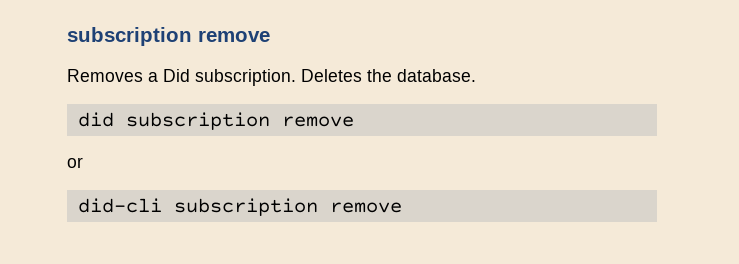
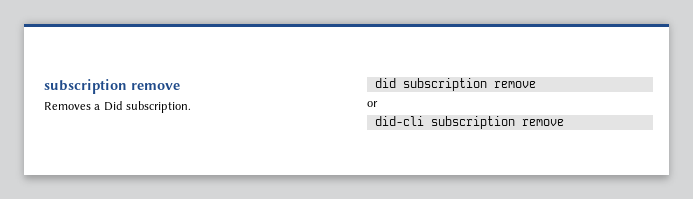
[301,69,476,82] Deletes the database. -> (192, 107) none

